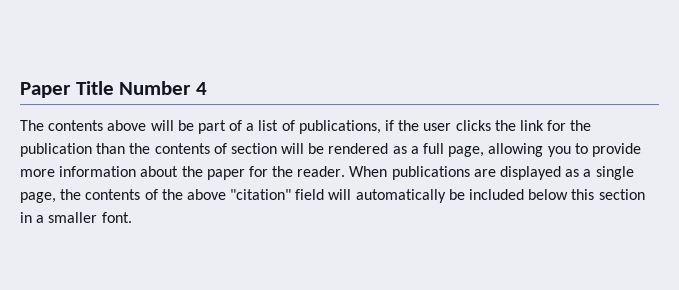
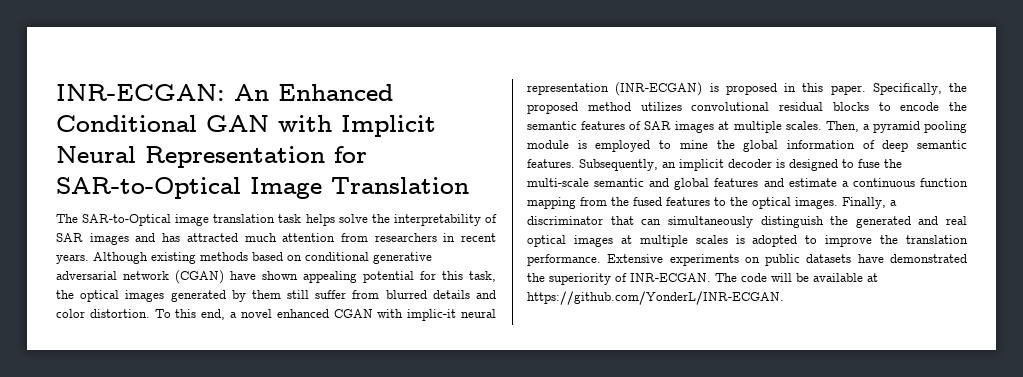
[20,81,208,98] [20,120,592,134] [20,143,641,157] [20,166,634,180] [20,189,645,203] [20,212,132,223] Paper Title Number 4 // The contents above will be part of a list of publications, if the user clicks the link for the publication than the contents of section will be rendered as a full page, allowing you to provide more information about the paper for the reader. When publications are displayed as a single page, the contents of the above "citation" field will automatically be included below this section in a smaller font. -> [56,84,393,101] [56,115,436,137] [56,146,367,168] [56,177,469,199] [56,214,497,226] [56,233,496,245] [56,252,432,264] [56,270,496,284] [56,290,497,302] [56,309,496,321] [527,82,967,96] [527,102,967,114] [527,121,967,133] [527,140,967,152] [527,159,902,171] [527,178,968,190] [527,197,897,209] [527,216,967,228] [527,235,968,247] [527,254,967,266] [527,273,878,285] [527,291,784,305] INR-ECGAN: An Enhanced Conditional GAN with Implicit Neural Representation for SAR-to-Optical Image Translation // The SAR-to-Optical image translation task helps solve the interpretability of SAR images and has attracted much attention from researchers in recent years. Although existing methods based on conditional generative adversarial network (CGAN) have shown appealing potential for this task, the optical images generated by them still suffer from blurred details and color distortion. To this end, a novel enhanced CGAN with implic-it neural representation (INR-ECGAN) is proposed in this paper. Specifically, the proposed method utilizes convolutional residual blocks to encode the semantic features of SAR images at multiple scales. Then, a pyramid pooling module is employed to mine the global information of deep semantic features. Subsequently, an implicit decoder is designed to fuse the multi-scale semantic and global features and estimate a continuous function mapping from the fused features to the optical images. Finally, a discriminator that can simultaneously distinguish the generated and real optical images at multiple scales is adopted to improve the translation performance. Extensive experiments on public datasets have demonstrated the superiority of INR-ECGAN. The code will be available at https://github.com/YonderL/INR-ECGAN.

